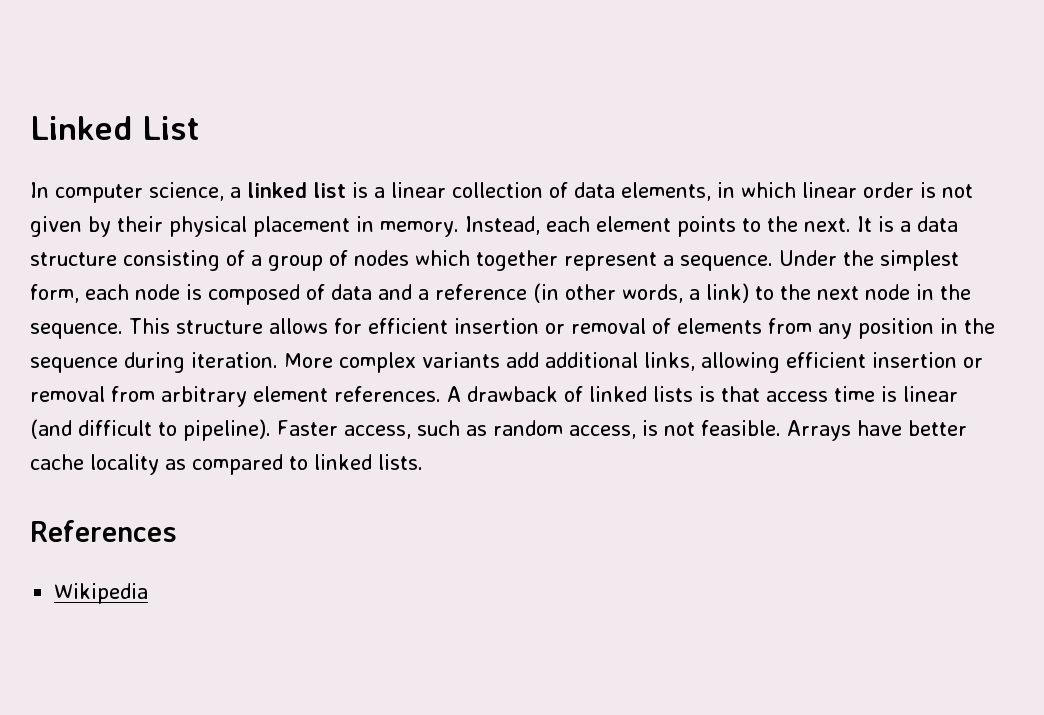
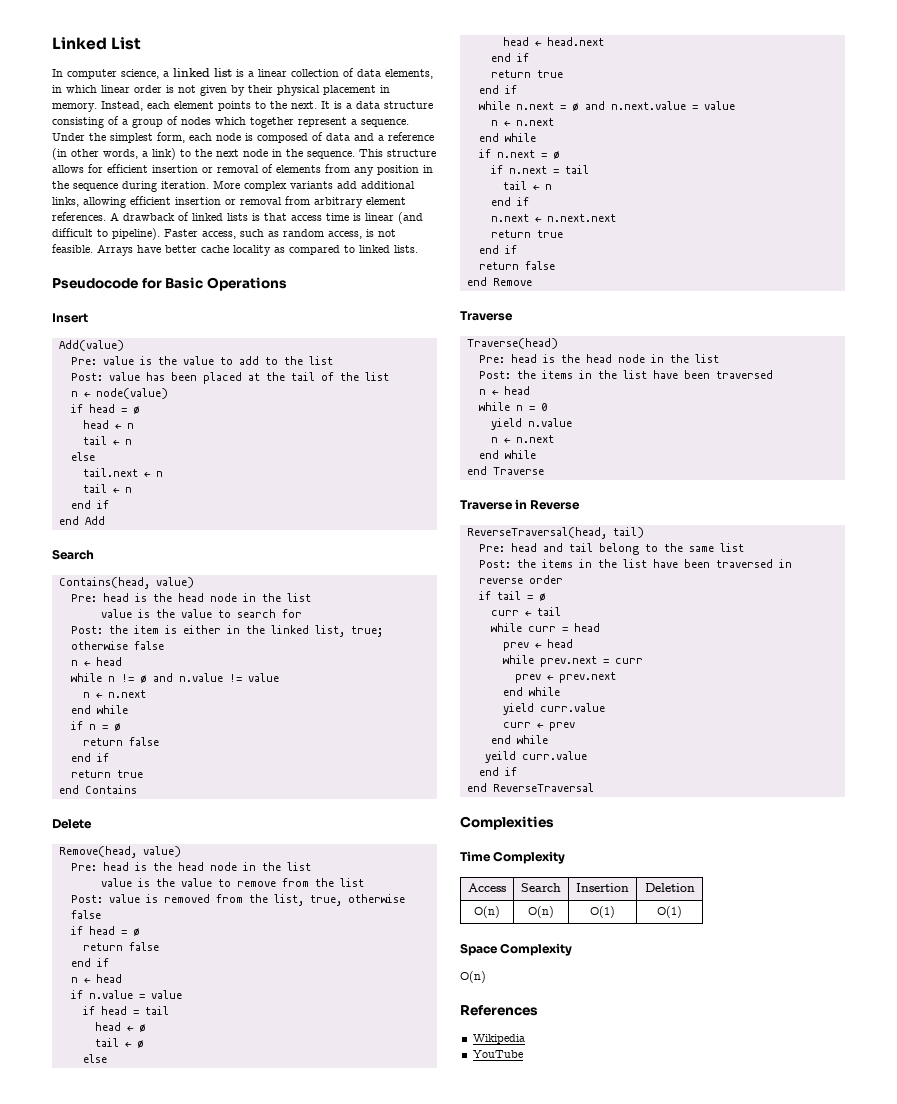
(423, 462) none -> [52,277,287,291] [52,313,88,323] [58,340,124,351] [70,356,333,365] [70,372,389,384] [70,388,168,399] [70,404,140,414] [82,420,134,430] [82,436,132,446] [70,452,95,461] [82,468,163,478] [82,484,132,494] [70,500,109,509] [58,516,105,525] [52,549,94,560] [58,577,194,589] [70,593,311,602] [100,609,302,618] [70,625,383,637] [70,641,164,650] [70,657,122,667] [70,673,279,683] [82,690,146,699] [70,705,128,714] [70,721,121,731] [82,737,159,746] [70,753,109,762] [70,770,143,778] [58,785,137,794] [52,819,92,829] [58,846,181,858] [70,862,311,871] [100,878,364,887] [70,894,405,906] [70,910,101,919] [70,926,140,936] [82,942,159,951] [70,958,109,967] [70,974,122,984] [70,990,182,999] [82,1006,169,1015] [94,1022,146,1032] [94,1038,144,1048] [82,1054,107,1063] [502,37,604,47] [490,53,529,62] [490,70,563,78] [478,85,517,94] [478,101,735,111] [490,118,554,127] [478,133,536,142] [478,149,560,159] [490,165,589,174] [502,181,552,191] [490,197,529,206] [490,214,616,223] [490,230,563,238] [478,245,517,254] [478,261,555,270] [466,277,532,286] [460,311,513,321] [466,338,558,349] [478,354,719,363] [478,370,773,379] [478,386,530,396] [478,402,547,411] [490,418,572,430] [490,435,554,444] [478,450,536,459] [466,466,544,475] [460,499,581,510] [466,527,644,539] [478,543,744,555] [478,559,792,568] [478,575,563,584] [478,591,546,601] [490,607,561,617] [490,623,600,632] [502,639,573,651] [502,655,643,667] [514,672,616,683] [502,687,560,696] [502,703,605,715] [502,722,575,731] [490,735,548,744] [484,751,587,763] [478,767,517,776] [466,783,594,792] [460,816,554,830] [460,851,566,864] [468,883,506,892] [521,883,561,892] [576,883,629,892] [644,883,695,892] [474,906,500,918] [528,906,554,918] [590,906,615,918] [657,906,682,918] [460,943,573,956] [460,971,486,983] // Pseudocode for Basic Operations // Insert // Add(value) // Pre: value is the value to add to the list // Post: value has been placed at the tail of the list // n ← node(value) // if head = ø // head ← n // tail ← n // else // tail.next ← n // tail ← n // end if // end Add // Search // Contains(head, value) // Pre: head is the head node in the list // value is the value to search for // Post: the item is either in the linked list, true; otherwise false // n ← head // while n != ø and n.value != value // n ← n.next // end while // if n = ø // return false // end if // return true // end Contains // Delete // Remove(head, value) // Pre: head is the head node in the list // value is the value to remove from the list // Post: value is removed from the list, true, otherwise false // if head = ø // return false // end if // n ← head // if n.value = value // if head = tail // head ← ø // tail ← ø // else // head ← head.next // end if // return true // end if // while n.next = ø and n.next.value = value // n ← n.next // end while // if n.next = ø // if n.next = tail // tail ← n // end if // n.next ← n.next.next // return true // end if // return false // end Remove // Traverse // Traverse(head) // Pre: head is the head node in the list // Post: the items in the list have been traversed // n ← head // while n = 0 // yield n.value // n ← n.next // end while // end Traverse // Traverse in Reverse // ReverseTraversal(head, tail) // Pre: head and tail belong to the same list // Post: the items in the list have been traversed in reverse order // if tail = ø // curr ← tail // while curr = head // prev ← head // while prev.next = curr // prev ← prev.next // end while // yield curr.value // curr ← prev // end while // yeild curr.value // end if // end ReverseTraversal // Complexities // Time Complexity // Access | Search | Insertion | Deletion // O(n) | O(n) | O(1) | O(1) // Space Complexity // O(n)
(149, 593) none -> [472,1050,523,1058] // YouTube

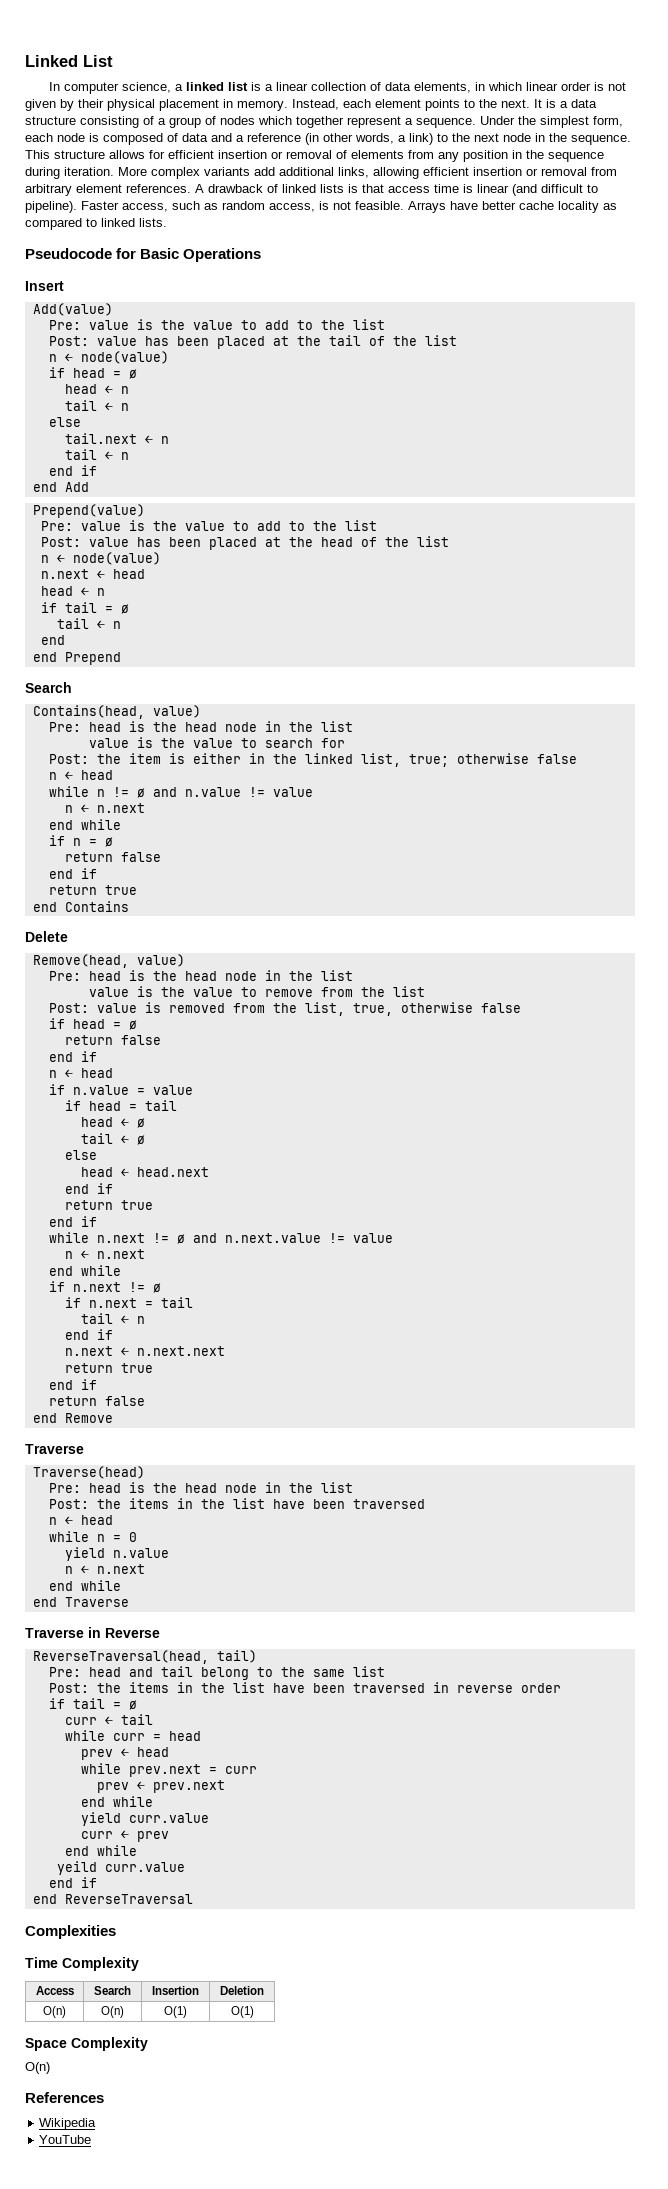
(105, 520) none -> [32,504,145,518] [40,520,377,531] [40,536,449,550] [40,552,161,565] [40,569,145,579] [40,586,105,596] [40,602,129,614] [56,618,121,629] [40,635,65,645] [32,652,121,665] // Prepend(value) // Pre: value is the value to add to the list // Post: value has been placed at the head of the list // n ← node(value) // n.next ← head // head ← n // if tail = ø // tail ← n // end // end Prepend
[559,105,566,110] = -> [152,1233,169,1243] !=
[691,105,698,110] = -> [328,1233,345,1243] !=
[540,153,547,158] = -> [128,1282,145,1292] !=

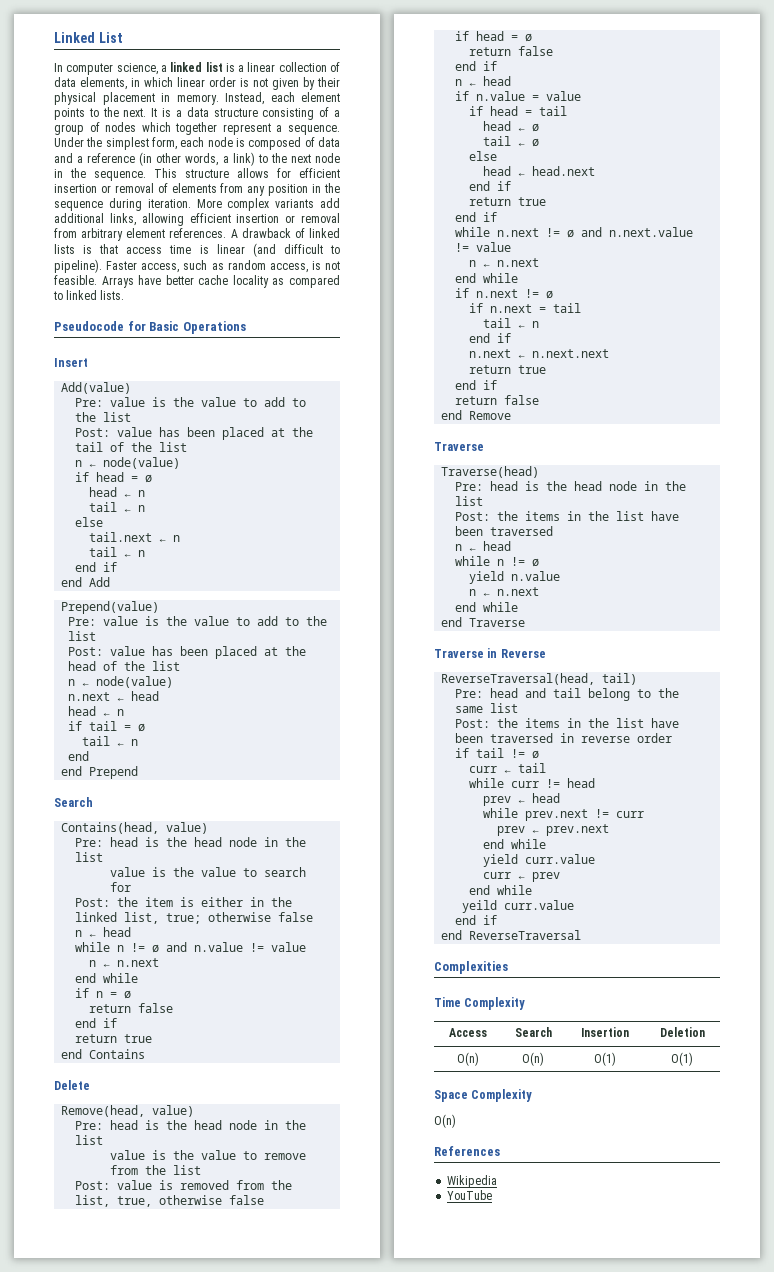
[112,1532,137,1542] = 0 -> [511,557,540,567] != ø
[112,1702,121,1709] = -> [511,749,526,758] !=
[152,1734,161,1741] = -> [546,779,561,788] !=
[208,1767,217,1774] = -> [595,809,610,818] !=

